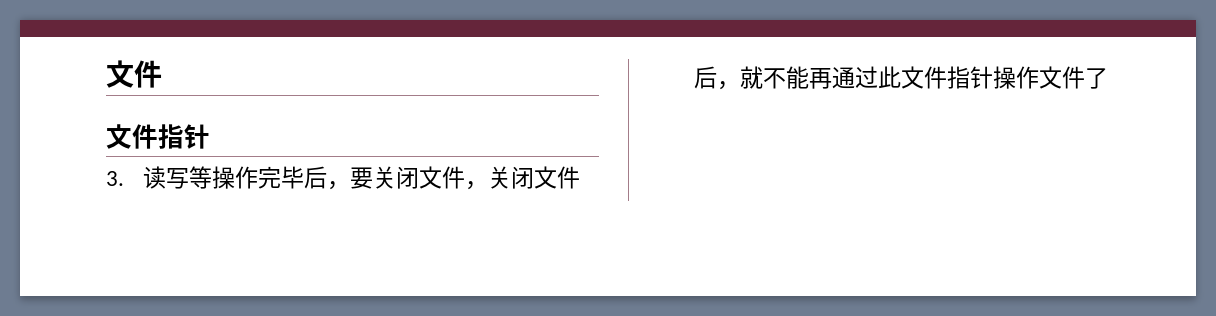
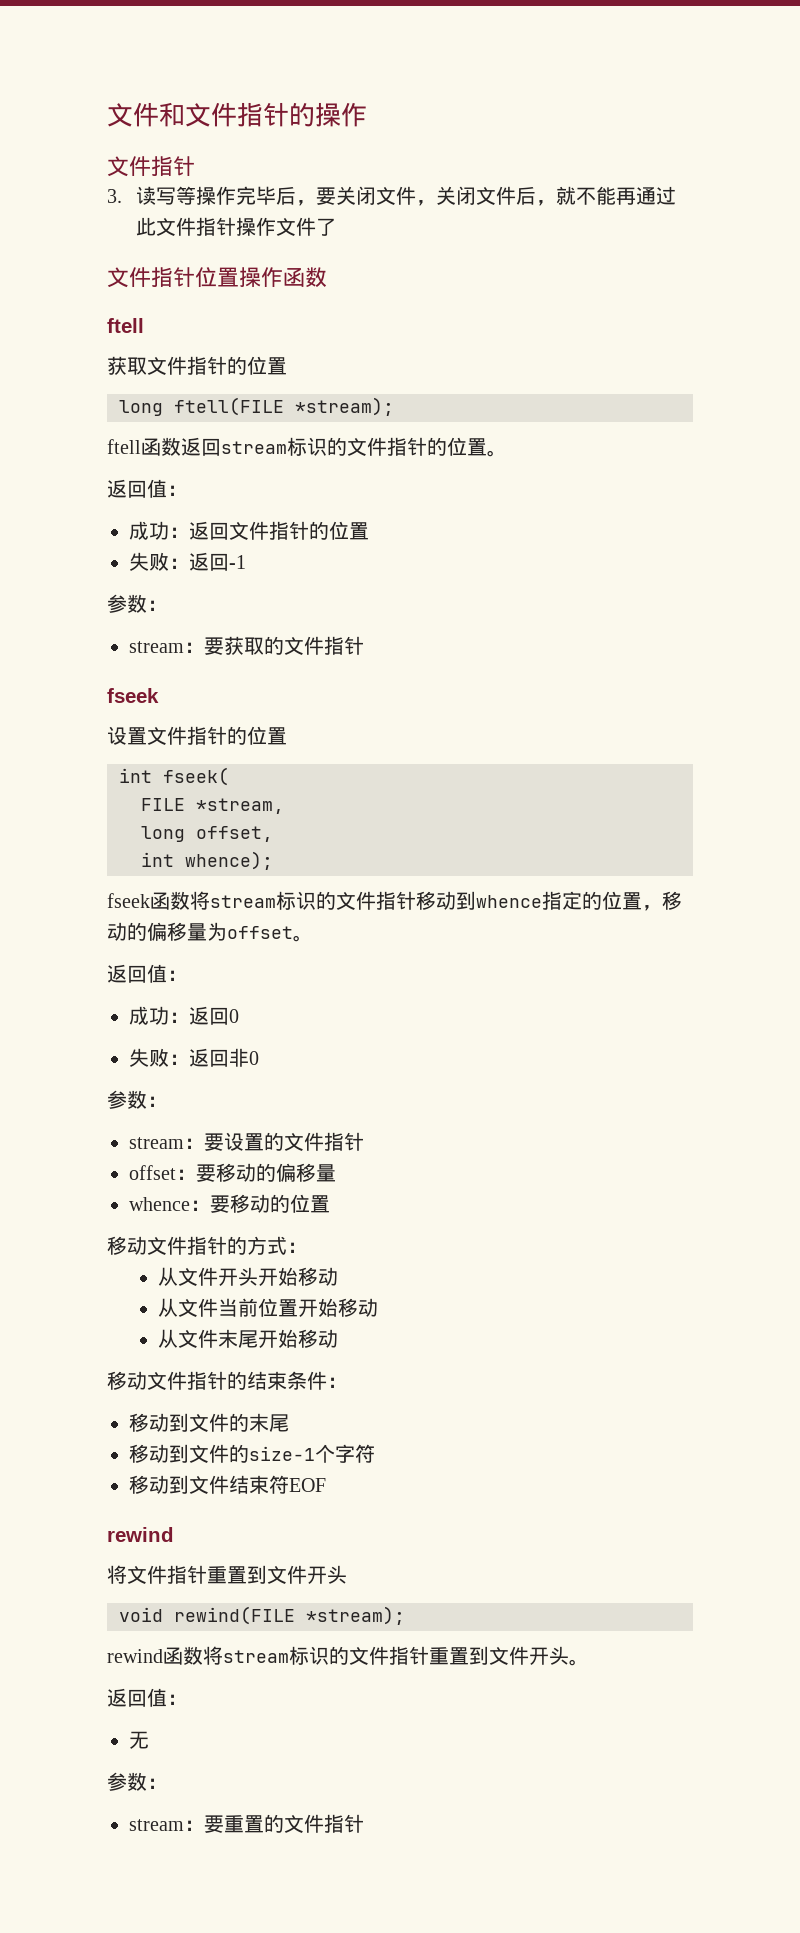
[106,60,162,88] 文件 -> [107,102,367,127] 文件和文件指针的操作
(1109, 78) none -> [107,267,327,288] [107,318,144,333] [107,356,287,375] [119,397,394,416] [107,437,507,457] [107,479,187,498] [129,521,369,540] [129,552,246,571] [107,594,167,613] [129,636,364,655] [107,688,159,703] [107,726,287,745] [119,767,229,786] [141,798,284,814] [141,826,273,842] [141,851,273,870] [107,891,682,911] [107,922,313,942] [107,964,187,983] [129,1006,239,1025] [129,1048,259,1067] [107,1090,167,1109] [129,1132,364,1151] [129,1163,336,1182] [129,1194,330,1213] [107,1236,307,1255] [157,1267,338,1286] [157,1298,378,1317] [157,1329,338,1348] [107,1371,347,1390] [129,1413,289,1432] [129,1444,375,1463] [129,1475,326,1494] [107,1527,174,1542] [107,1565,347,1584] [119,1606,405,1625] [107,1646,589,1666] [107,1688,187,1707] [129,1731,149,1749] [107,1772,167,1791] [129,1814,364,1833] // 文件指针位置操作函数 // ftell // 获取文件指针的位置 // long ftell(FILE *stream); // ftell函数返回stream标识的文件指针的位置。 // 返回值： // 成功：返回文件指针的位置 // 失败：返回-1 // 参数： // stream：要获取的文件指针 // fseek // 设置文件指针的位置 // int fseek( // FILE *stream, // long offset, // int whence); // fseek函数将stream标识的文件指针移动到whence指定的位置，移动的偏移量为offset。 // 返回值： // 成功：返回0 // 失败：返回非0 // 参数： // stream：要设置的文件指针 // offset：要移动的偏移量 // whence：要移动的位置 // 移动文件指针的方式： // 从文件开头开始移动 // 从文件当前位置开始移动 // 从文件末尾开始移动 // 移动文件指针的结束条件： // 移动到文件的末尾 // 移动到文件的size-1个字符 // 移动到文件结束符EOF // rewind // 将文件指针重置到文件开头 // void rewind(FILE *stream); // rewind函数将stream标识的文件指针重置到文件开头。 // 返回值： // 无 // 参数： // stream：要重置的文件指针

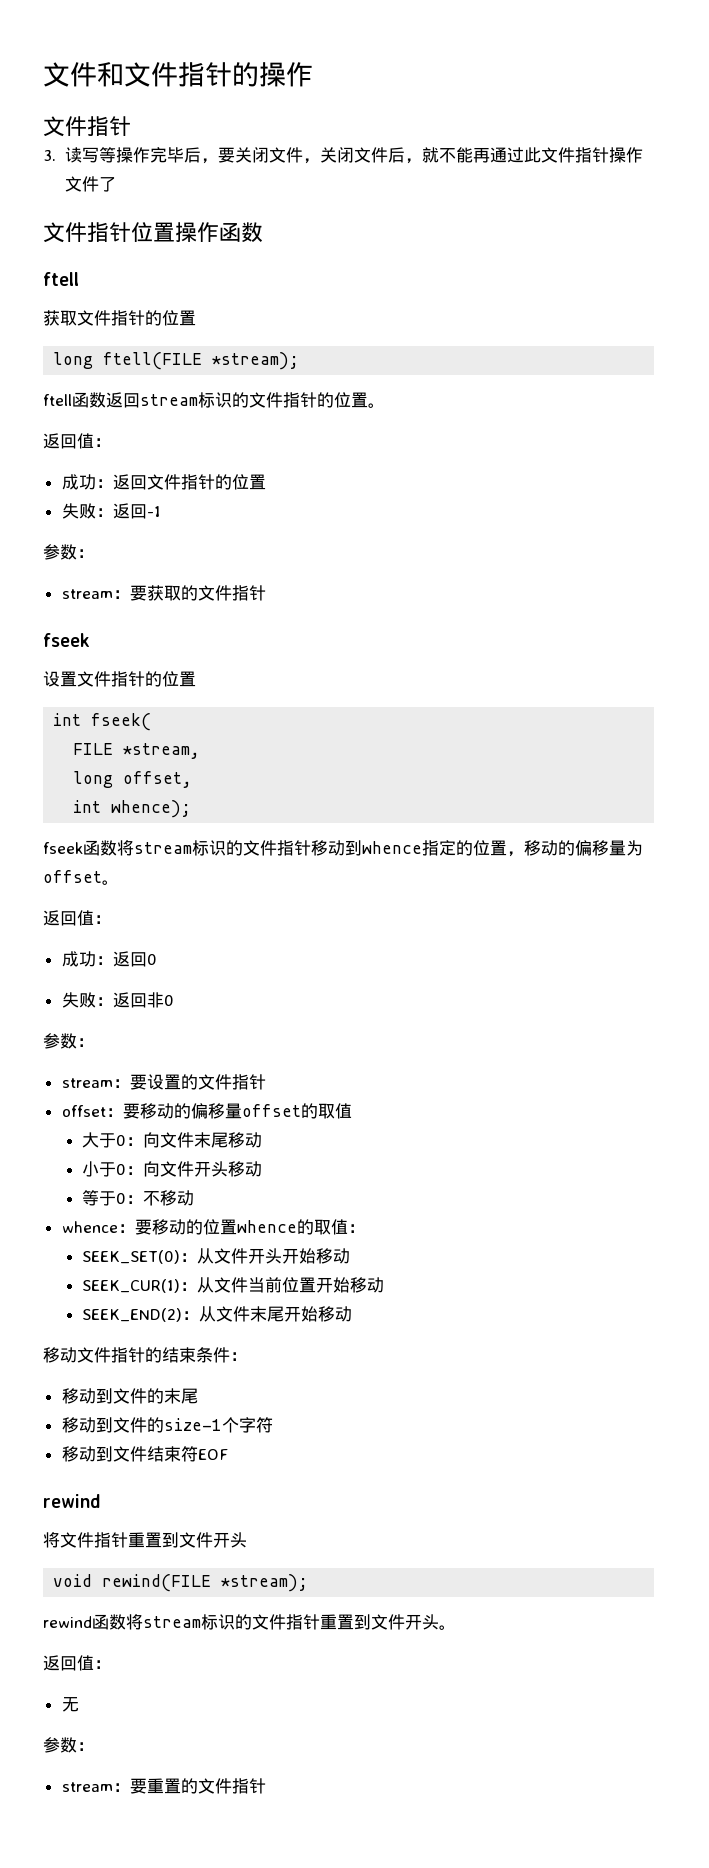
(336, 1173) none -> [241,1103,352,1119] [81,1132,262,1148] [81,1161,262,1177] [81,1190,194,1206] offset的取值 // 大于0：向文件末尾移动 // 小于0：向文件开头移动 // 等于0：不移动
[107,1236,307,1255] // 移动文件指针的方式： // -> [236,1219,365,1235] [81,1250,197,1264] whence的取值： // SEEK_SET(0)：
(338, 1276) none -> [81,1279,197,1293] SEEK_CUR(1)：
(378, 1307) none -> [81,1308,199,1322] SEEK_END(2)：

